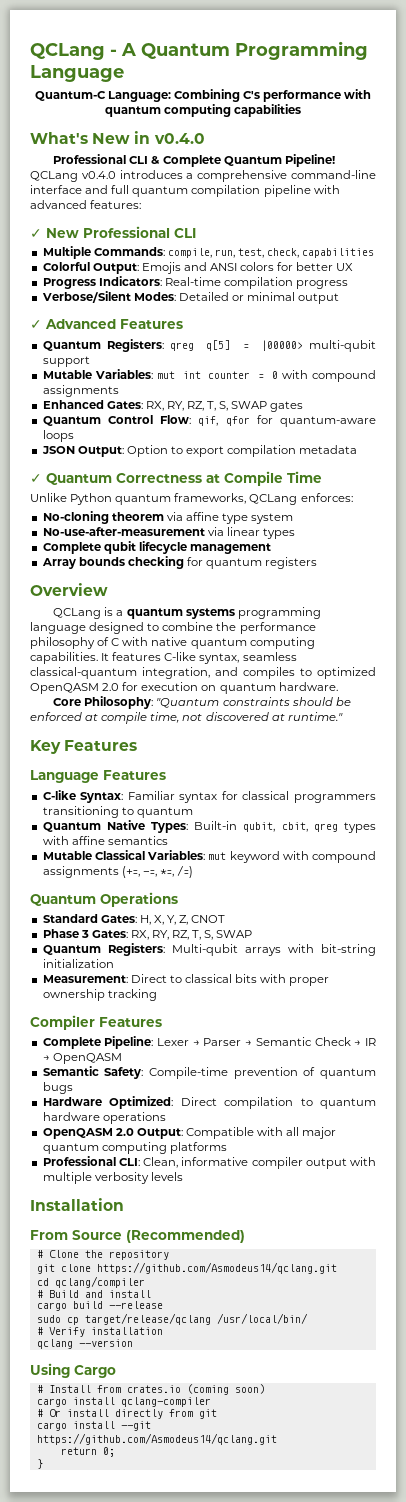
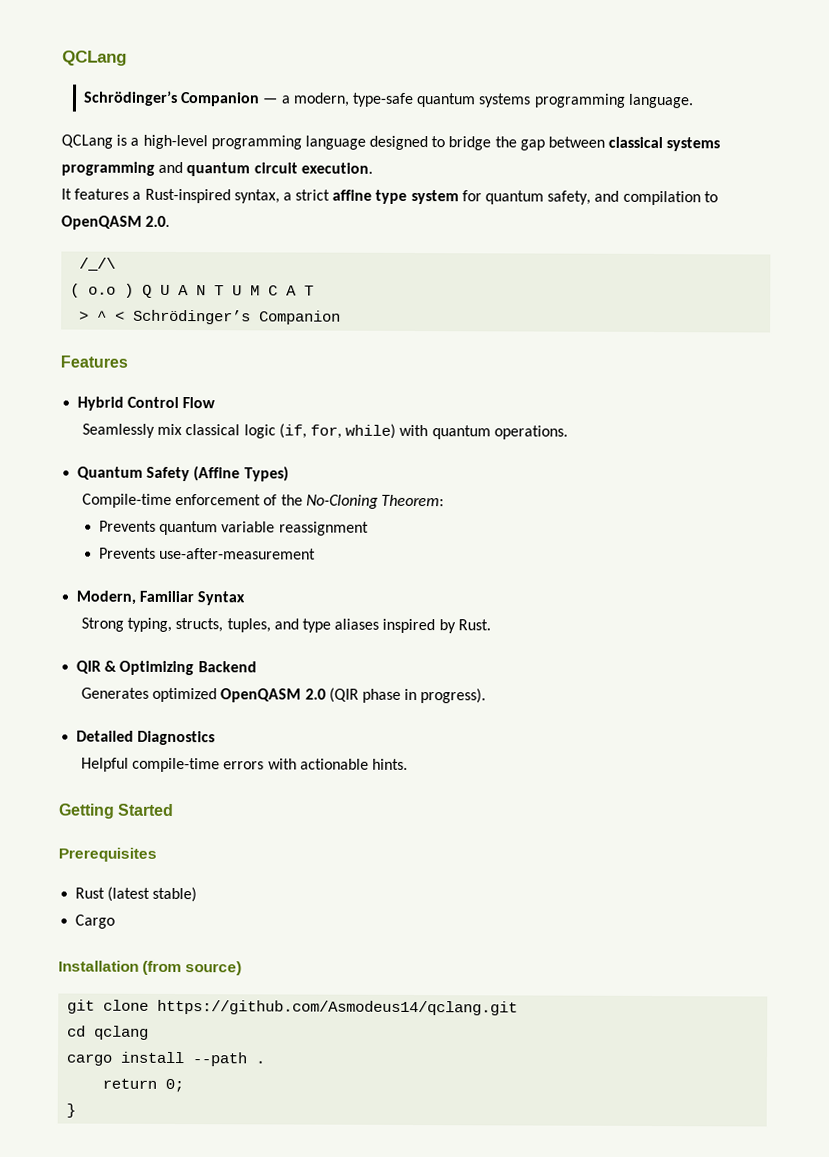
[30,41,368,60] [30,65,124,82] [34,89,372,102] [104,104,302,117] [30,131,205,144] [53,154,335,167] [30,170,376,182] [30,185,340,197] [30,200,142,209] [30,226,196,238] [42,246,375,259] [42,262,354,274] [42,276,349,289] [41,291,340,304] [30,319,183,329] [42,339,376,352] [42,356,90,367] [42,369,376,382] [42,385,119,397] [42,400,304,412] [42,415,376,427] [42,430,74,442] [41,445,358,457] [30,471,322,486] [30,493,353,505] [42,511,294,524] [42,527,295,539] [42,541,271,554] [41,556,318,569] [30,583,108,596] QCLang - A Quantum Programming Language // Quantum-C Language: Combining C's performance with quantum computing capabilities // What's New in v0.4.0 // Professional CLI & Complete Quantum Pipeline! QCLang v0.4.0 introduces a comprehensive command-line interface and full quantum compilation pipeline with advanced features: // ✓ New Professional CLI // Multiple Commands: compile, run, test, check, capabilities // Colorful Output: Emojis and ANSI colors for better UX // Progress Indicators: Real-time compilation progress // Verbose/Silent Modes: Detailed or minimal output // ✓ Advanced Features // Quantum Registers: qreg q[5] = |00000> multi-qubit support // Mutable Variables: mut int counter = 0 with compound assignments // Enhanced Gates: RX, RY, RZ, T, S, SWAP gates // Quantum Control Flow: qif, qfor for quantum-aware loops // JSON Output: Option to export compilation metadata // ✓ Quantum Correctness at Compile Time // Unlike Python quantum frameworks, QCLang enforces: // No-cloning theorem via affine type system // No-use-after-measurement via linear types // Complete qubit lifecycle management // Array bounds checking for quantum registers // Overview -> [62,50,127,66] [83,90,694,109] QCLang // Schrödinger’s Companion — a modern, type-safe quantum systems programming language.
[126,608,235,619] quantum systems -> [142,134,208,150] high-level
[162,622,316,634] [30,637,315,649] [30,652,297,664] [30,667,376,679] [30,682,338,694] [53,696,351,709] [30,712,343,724] [30,740,138,754] [30,770,166,783] [42,790,377,803] [42,806,193,818] [42,820,376,833] [42,836,168,845] [42,850,376,863] [42,865,194,878] [30,892,178,907] [42,914,226,925] [42,929,253,940] [42,943,376,956] [42,959,114,968] [42,974,330,986] [42,989,157,1001] [30,1015,162,1030] [42,1036,377,1049] [42,1053,122,1064] [42,1066,376,1079] [42,1082,73,1094] [42,1096,376,1109] [42,1112,166,1124] [42,1127,337,1139] [42,1142,227,1154] [42,1156,377,1169] [42,1172,183,1184] [30,1198,124,1211] [30,1230,245,1243] [36,1250,169,1260] [36,1262,337,1274] [36,1276,145,1288] [36,1290,151,1298] [36,1301,163,1311] [36,1313,308,1325] [36,1327,163,1337] [36,1339,133,1349] [30,1363,116,1378] [36,1384,265,1395] [36,1397,211,1407] [36,1409,217,1419] [36,1421,151,1431] [36,1433,277,1445] combine the performance philosophy of C with native quantum computing capabilities. It features C-like syntax, seamless classical-quantum integration, and compiles to optimized OpenQASM 2.0 for execution on quantum hardware. // Core Philosophy: "Quantum constraints should be enforced at compile time, not discovered at runtime." // Key Features // Language Features // C-like Syntax: Familiar syntax for classical programmers transitioning to quantum // Quantum Native Types: Built-in qubit, cbit, qreg types with affine semantics // Mutable Classical Variables: mut keyword with compound assignments (+=, -=, *=, /=) // Quantum Operations // Standard Gates: H, X, Y, Z, CNOT // Phase 3 Gates: RX, RY, RZ, T, S, SWAP // Quantum Registers: Multi-qubit arrays with bit-string initialization // Measurement: Direct to classical bits with proper ownership tracking // Compiler Features // Complete Pipeline: Lexer → Parser → Semantic Check → IR → OpenQASM // Semantic Safety: Compile-time prevention of quantum bugs // Hardware Optimized: Direct compilation to quantum hardware operations // OpenQASM 2.0 Output: Compatible with all major quantum computing platforms // Professional CLI: Clean, informative compiler output with multiple verbosity levels // Installation // From Source (Recommended) // # Clone the repository // git clone https://github.com/Asmodeus14/qclang.git // cd qclang/compiler // # Build and install // cargo build --release // sudo cp target/release/qclang /usr/local/bin/ // # Verify installation // qclang --version // Using Cargo // # Install from crates.io (coming soon) // cargo install qclang-compiler // # Or install directly from git // cargo install --git https://github.com/Asmodeus14/qclang.git -> [448,136,721,152] [61,161,373,177] [61,188,718,206] [61,215,171,230] [79,257,117,271] [70,283,315,298] [79,309,342,325] [60,355,128,368] [77,396,216,411] [82,423,568,440] [77,466,289,482] [82,493,444,509] [99,520,369,536] [99,547,317,560] [76,590,246,606] [81,617,491,634] [76,660,257,676] [81,687,487,704] [76,730,216,746] [81,757,408,773] [58,803,175,819] [58,847,157,862] [75,886,198,903] [75,914,116,929] [58,960,243,976] [67,999,519,1016] [67,1025,150,1040] [66,1051,266,1067] bridge the gap between classical systems programming and quantum circuit execution. // It features a Rust-inspired syntax, a strict affine type system for quantum safety, and compilation to OpenQASM 2.0. // /_/\ // ( o.o ) Q U A N T U M C A T // > ^ < Schrödinger’s Companion // Features // Hybrid Control Flow // Seamlessly mix classical logic (if, for, while) with quantum operations. // Quantum Safety (Affine Types) // Compile-time enforcement of the No-Cloning Theorem: // Prevents quantum variable reassignment // Prevents use-after-measurement // Modern, Familiar Syntax // Strong typing, structs, tuples, and type aliases inspired by Rust. // QIR & Optimizing Backend // Generates optimized OpenQASM 2.0 (QIR phase in progress). // Detailed Diagnostics // Helpful compile-time errors with actionable hints. // Getting Started // Prerequisites // Rust (latest stable) // Cargo // Installation (from source) // git clone https://github.com/Asmodeus14/qclang.git // cd qclang // cargo install --path .

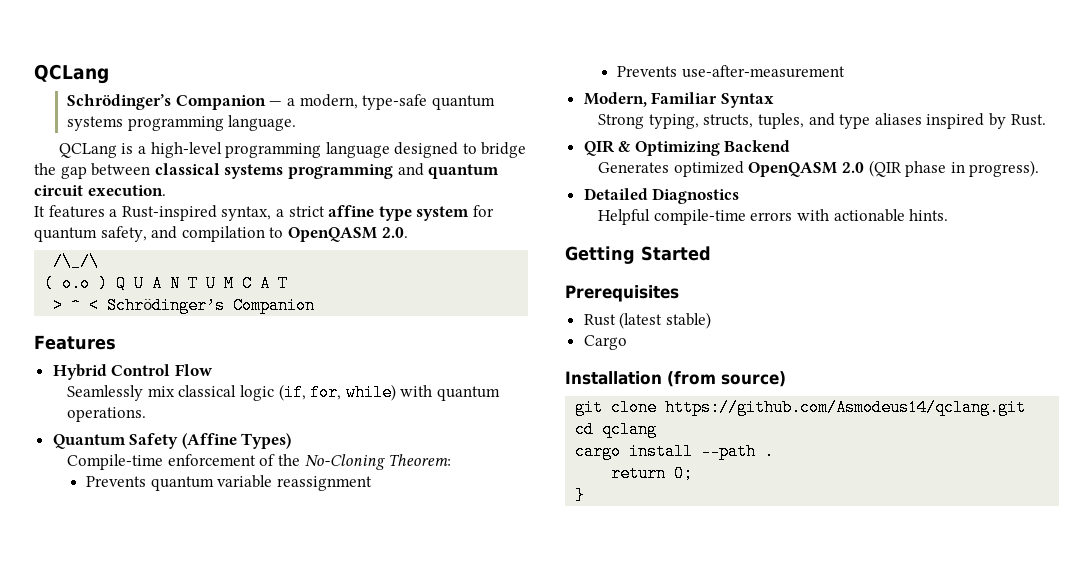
[79,257,117,271] /_/\ -> [53,253,100,270] /\_/\

